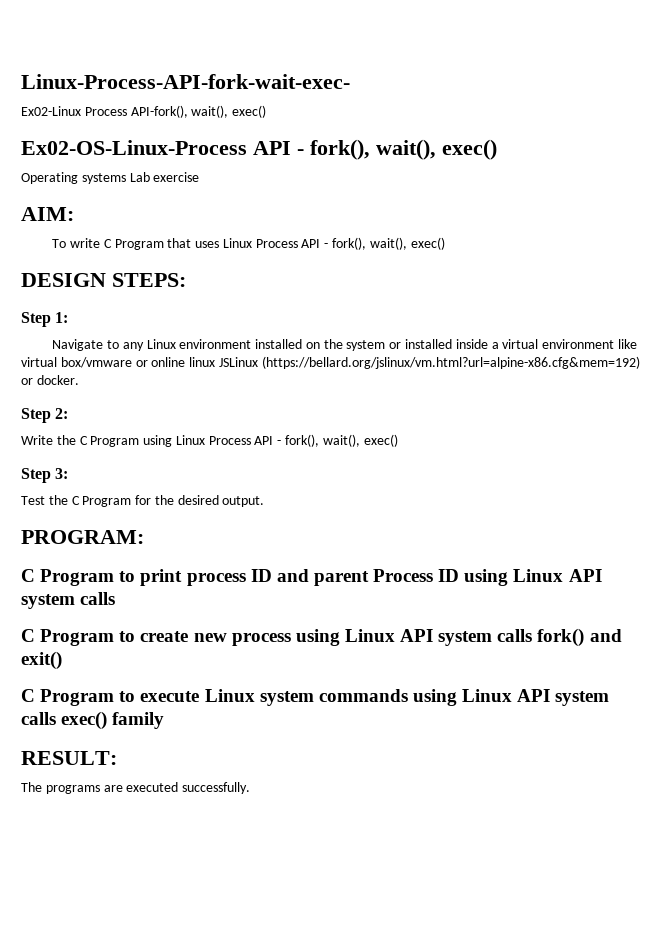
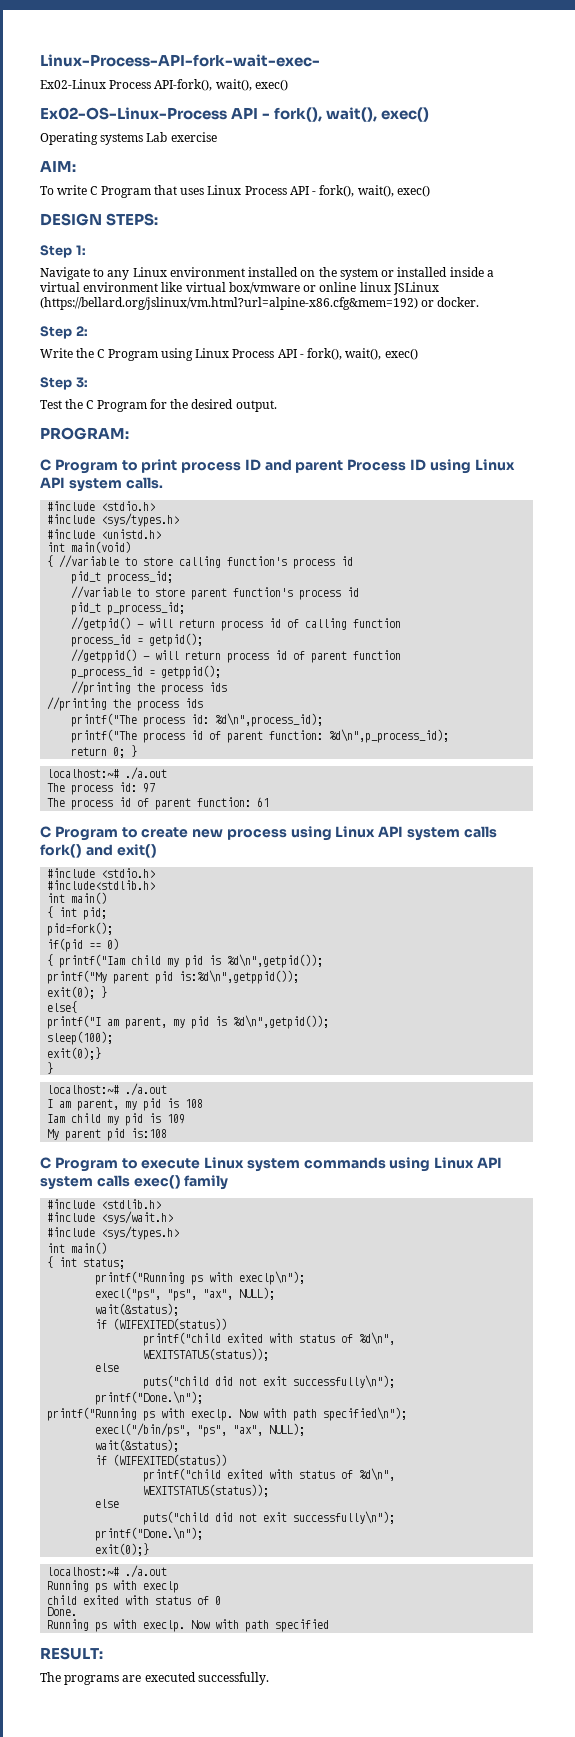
[80,592,116,605] calls -> [125,477,163,489] [47,501,156,511] [47,513,180,527] [47,529,162,539] [47,541,132,553] [47,555,354,569] [71,571,174,584] [71,586,360,600] [71,602,186,615] [71,617,402,631] [71,633,204,647] [71,649,402,663] [71,665,222,679] [71,681,228,695] [47,697,204,711] [71,713,324,727] [71,729,450,743] [71,745,138,758] [47,767,168,780] [47,782,156,795] [47,797,270,810] calls. // #include <stdio.h> // #include <sys/types.h> // #include <unistd.h> // int main(void) // { //variable to store calling function's process id // pid_t process_id; // //variable to store parent function's process id // pid_t p_process_id; // //getpid() - will return process id of calling function // process_id = getpid(); // //getppid() - will return process id of parent function // p_process_id = getppid(); // //printing the process ids // //printing the process ids // printf("The process id: %d\n",process_id); // printf("The process id of parent function: %d\n",p_process_id); // return 0; } // localhost:~# ./a.out // The process id: 97 // The process id of parent function: 61
(62, 660) none -> [47,868,156,878] [47,880,156,890] [47,892,108,904] [47,906,108,920] [47,922,114,936] [47,938,120,952] [47,954,324,968] [47,970,300,984] [47,986,108,999] [47,1001,78,1013] [47,1015,330,1029] [47,1031,114,1045] [47,1047,102,1060] [47,1062,54,1074] [47,1083,168,1096] [47,1098,204,1111] [47,1113,186,1126] [47,1128,168,1141] // #include <stdio.h> // #include<stdlib.h> // int main() // { int pid; // pid=fork(); // if(pid == 0) // { printf("Iam child my pid is %d\n",getpid()); // printf("My parent pid is:%d\n",getppid()); // exit(0); } // else{ // printf("I am parent, my pid is %d\n",getpid()); // sleep(100); // exit(0);} // } // localhost:~# ./a.out // I am parent, my pid is 108 // Iam child my pid is 109 // My parent pid is:108
(165, 720) none -> [47,1199,162,1209] [47,1211,174,1224] [47,1226,180,1240] [47,1242,108,1254] [47,1256,126,1269] [95,1271,306,1285] [95,1287,276,1301] [95,1303,180,1316] [95,1318,228,1330] [143,1332,396,1346] [143,1348,270,1361] [95,1363,120,1372] [143,1375,396,1389] [95,1391,204,1405] [47,1407,408,1421] [95,1423,306,1437] [95,1439,180,1452] [95,1454,228,1466] [143,1468,396,1482] [143,1484,270,1497] [95,1499,120,1508] [143,1511,396,1525] [95,1527,204,1541] [95,1543,150,1556] [47,1565,168,1578] [47,1580,180,1593] [47,1595,222,1605] [47,1607,78,1616] [47,1619,330,1632] // #include <stdlib.h> // #include <sys/wait.h> // #include <sys/types.h> // int main() // { int status; // printf("Running ps with execlp\n"); // execl("ps", "ps", "ax", NULL); // wait(&status); // if (WIFEXITED(status)) // printf("child exited with status of %d\n", WEXITSTATUS(status)); // else // puts("child did not exit successfully\n"); // printf("Done.\n"); // printf("Running ps with execlp. Now with path specified\n"); // execl("/bin/ps", "ps", "ax", NULL); // wait(&status); // if (WIFEXITED(status)) // printf("child exited with status of %d\n", WEXITSTATUS(status)); // else // puts("child did not exit successfully\n"); // printf("Done.\n"); // exit(0);} // localhost:~# ./a.out // Running ps with execlp // child exited with status of 0 // Done. // Running ps with execlp. Now with path specified

